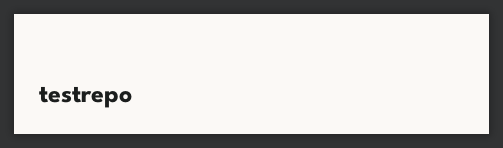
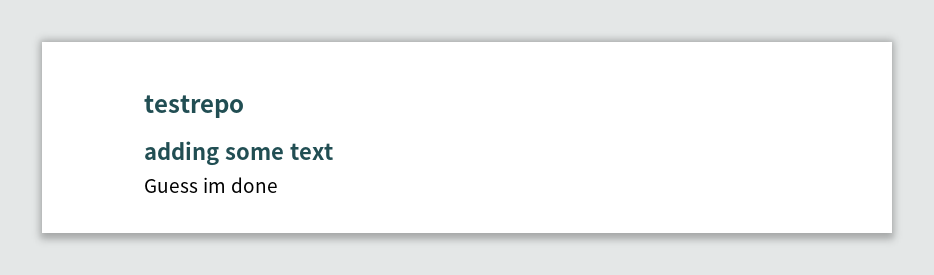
(132, 97) none -> [144,141,333,166] [144,177,279,193] // adding some text // Guess im done

